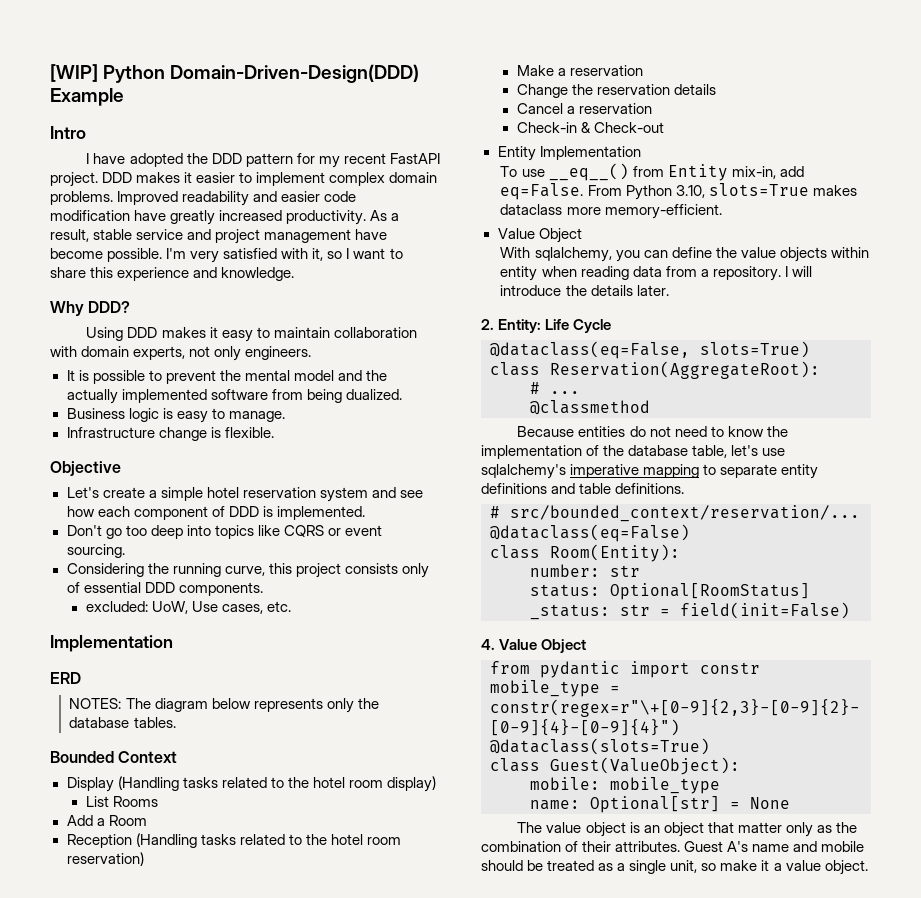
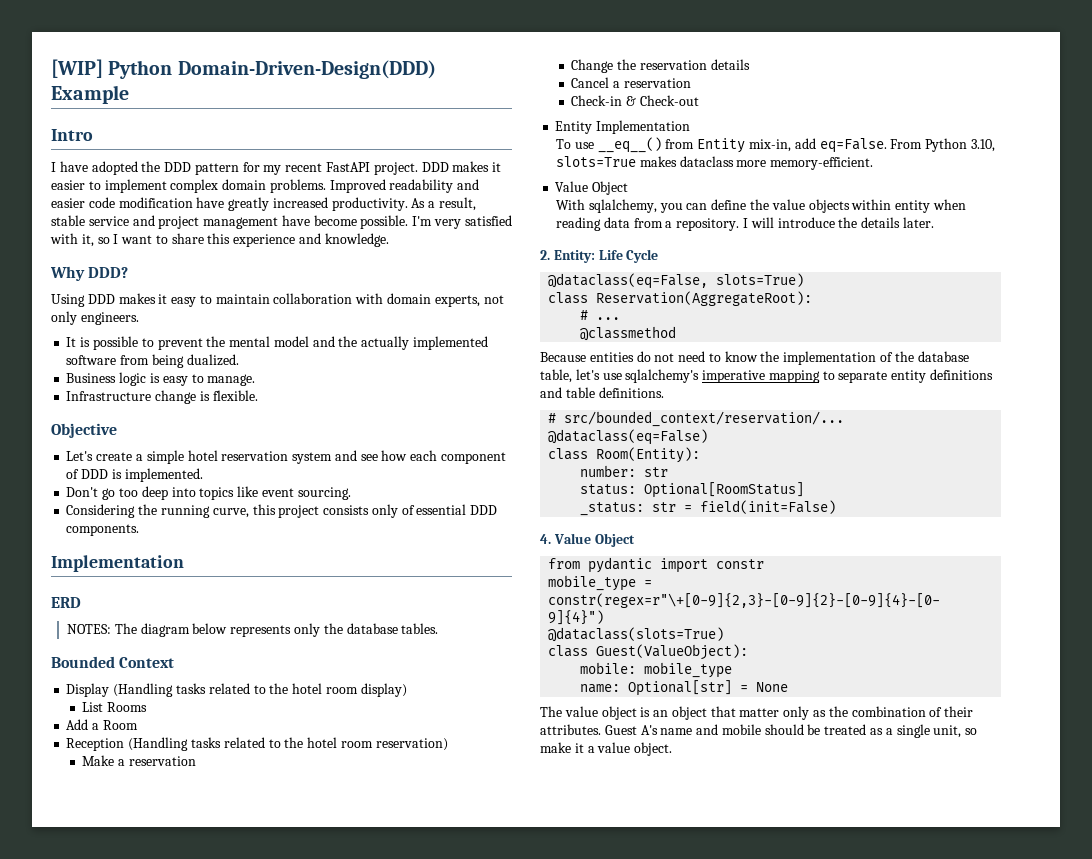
[283,525,341,537] CQRS or -> (259, 491) none
[85,601,292,614] // excluded: UoW, Use cases, etc. -> (140, 530) none

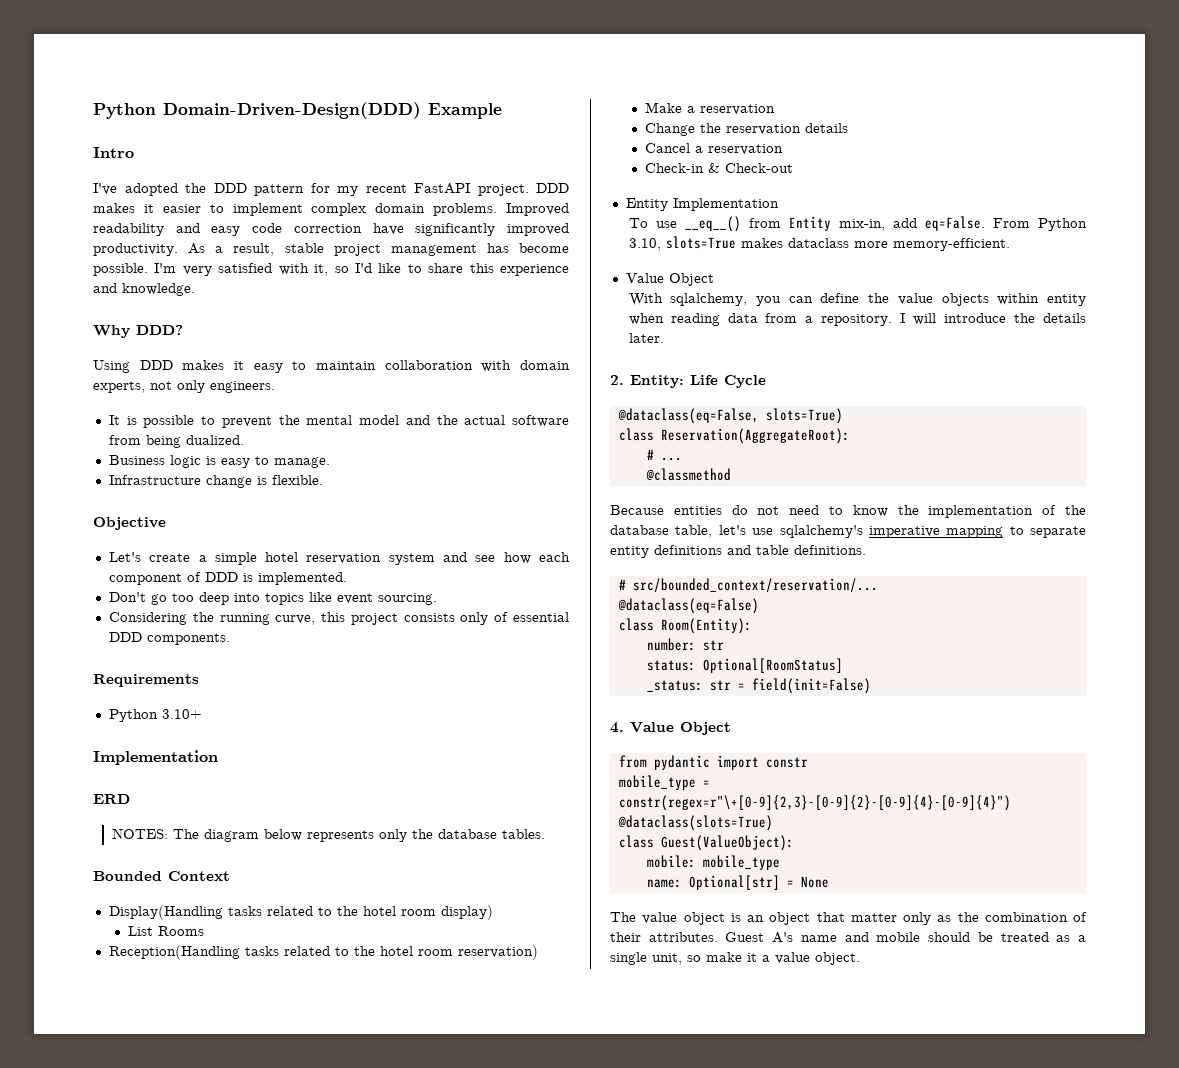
[51,59,103,78] [WIP] -> (93, 111) none
[51,161,88,172] I have -> [93,183,117,195] I've
[51,197,328,211] easier code modification have greatly increased -> [211,223,569,236] easy code correction have significantly improved
[88,215,155,226] service and -> (324, 248) none
[281,215,310,226] have -> [486,243,509,253] has
[113,234,153,244] I want -> [354,263,402,273] I'd like
[361,336,488,350] actually implemented -> [464,415,506,425] actual
(140, 530) none -> [93,674,199,687] [108,709,202,722] // Requirements // Python 3.10+
[66,683,174,697] Display (Handling -> [108,905,223,920] Display(Handling
[66,719,138,730] [66,737,189,751] Add a Room // Reception (Handling -> [108,945,240,960] Reception(Handling

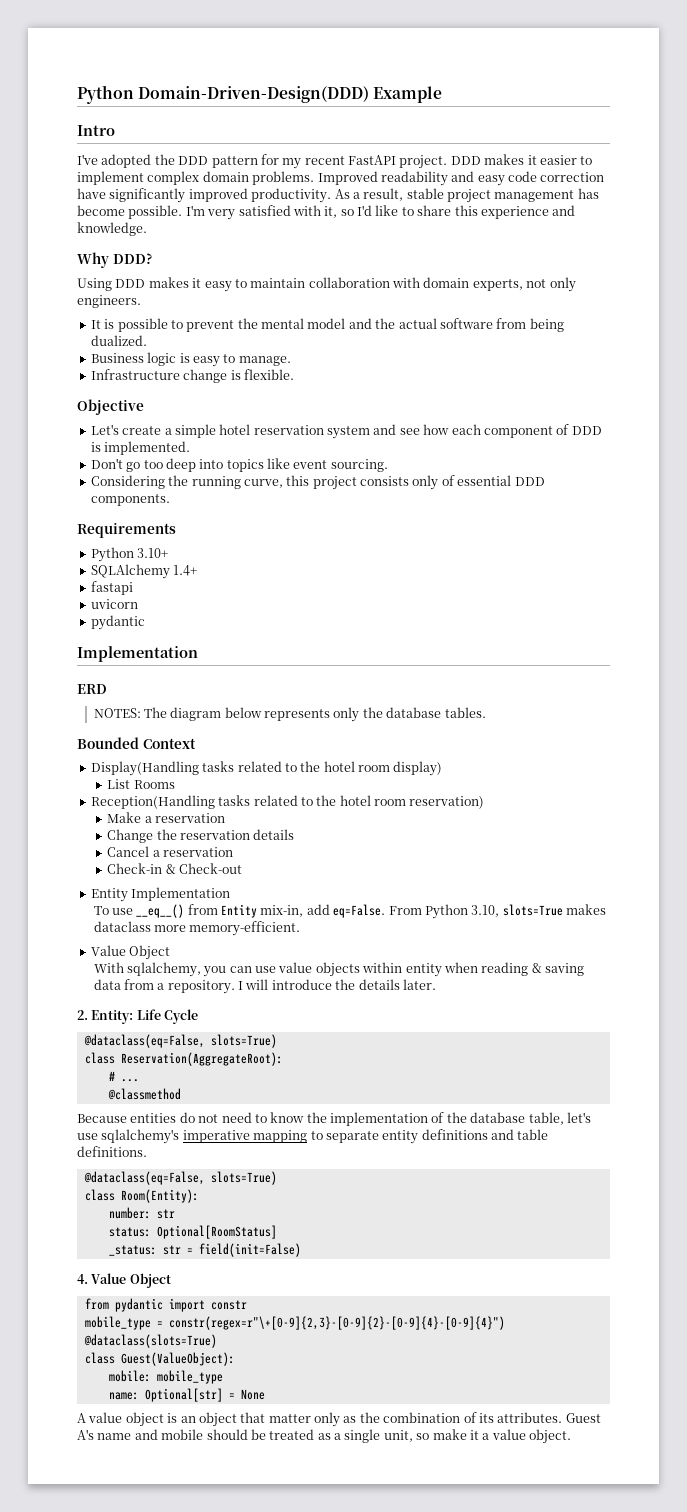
(202, 714) none -> [90,564,198,579] [90,581,133,595] [90,599,138,609] [90,615,145,630] // SQLAlchemy 1.4+ // fastapi // uvicorn // pydantic
[820,293,890,303] define the -> [255,966,277,973] use
(720, 319) none -> [531,963,585,976] & saving
[618,578,878,593] [617,598,759,614] # src/bounded_context/reservation/... // @dataclass(eq=False) -> [83,1171,277,1185] @dataclass(eq=False, slots=True)
[610,912,636,922] The -> [77,1413,86,1423] A
[610,932,641,942] their -> [478,1413,494,1423] its

